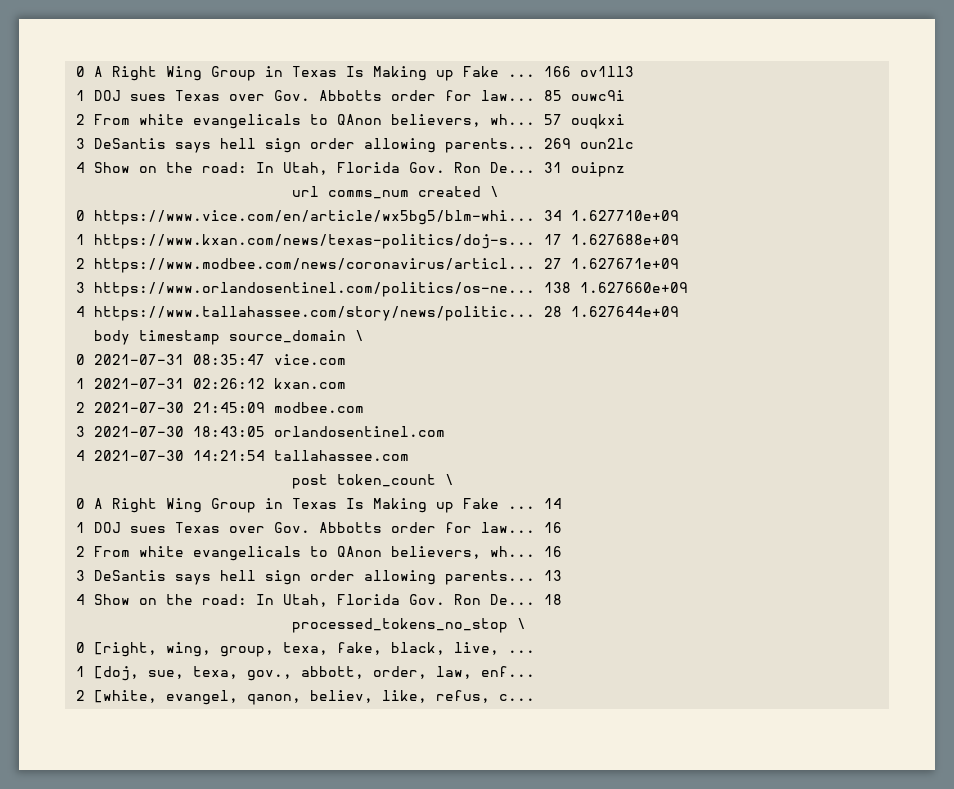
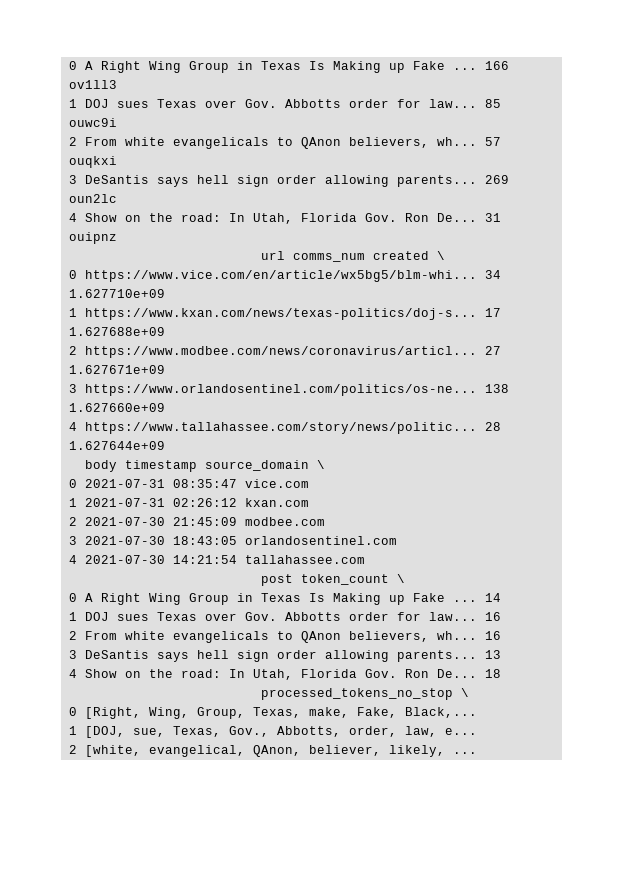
[94,642,536,657] [76,666,365,681] [right, wing, group, texa, fake, black, live, ... // 1 [doj, sue, texa, gov., abbott, -> [84,707,477,719] [68,726,341,738] [Right, Wing, Group, Texas, make, Fake, Black,... // 1 [DOJ, sue, Texas, Gov., Abbotts,
[481,666,536,677] enf... -> [444,728,477,735] e...
[166,690,536,705] evangel, qanon, believ, like, refus, c... -> [148,745,477,757] evangelical, QAnon, believer, likely, ...

